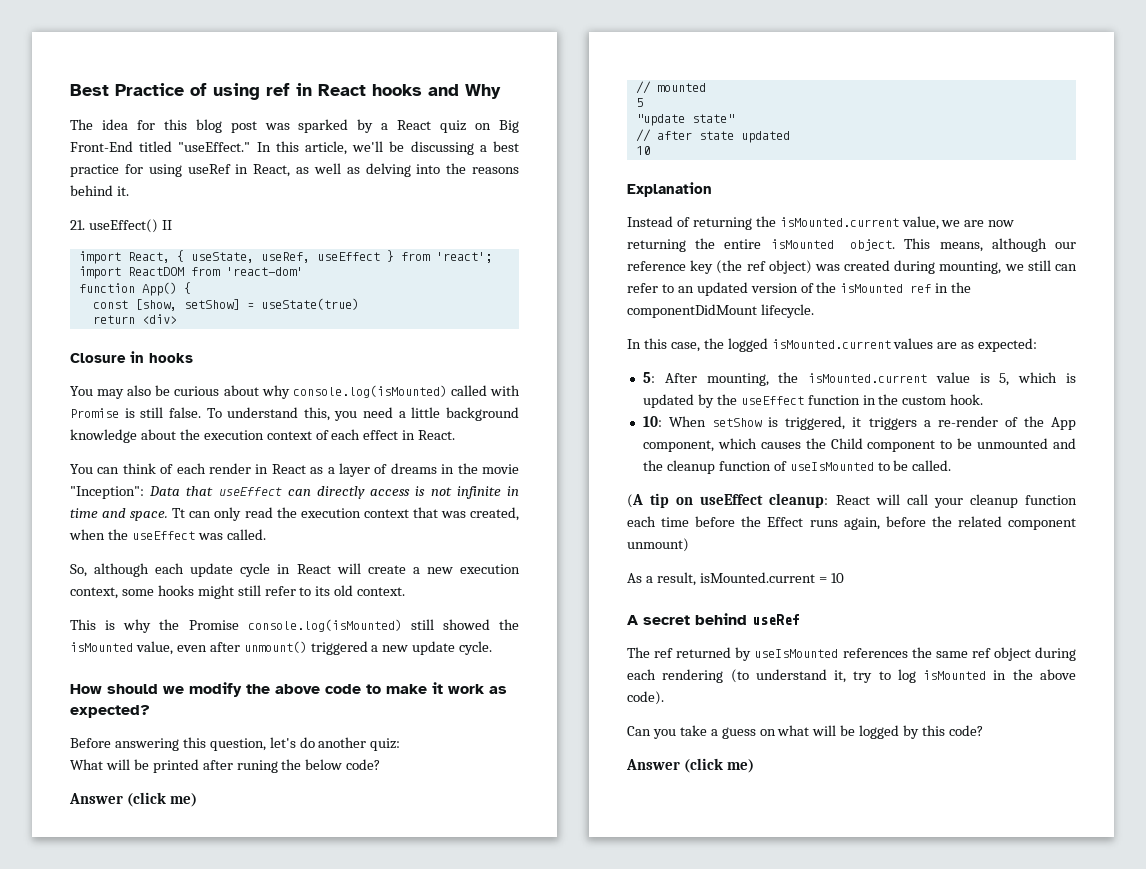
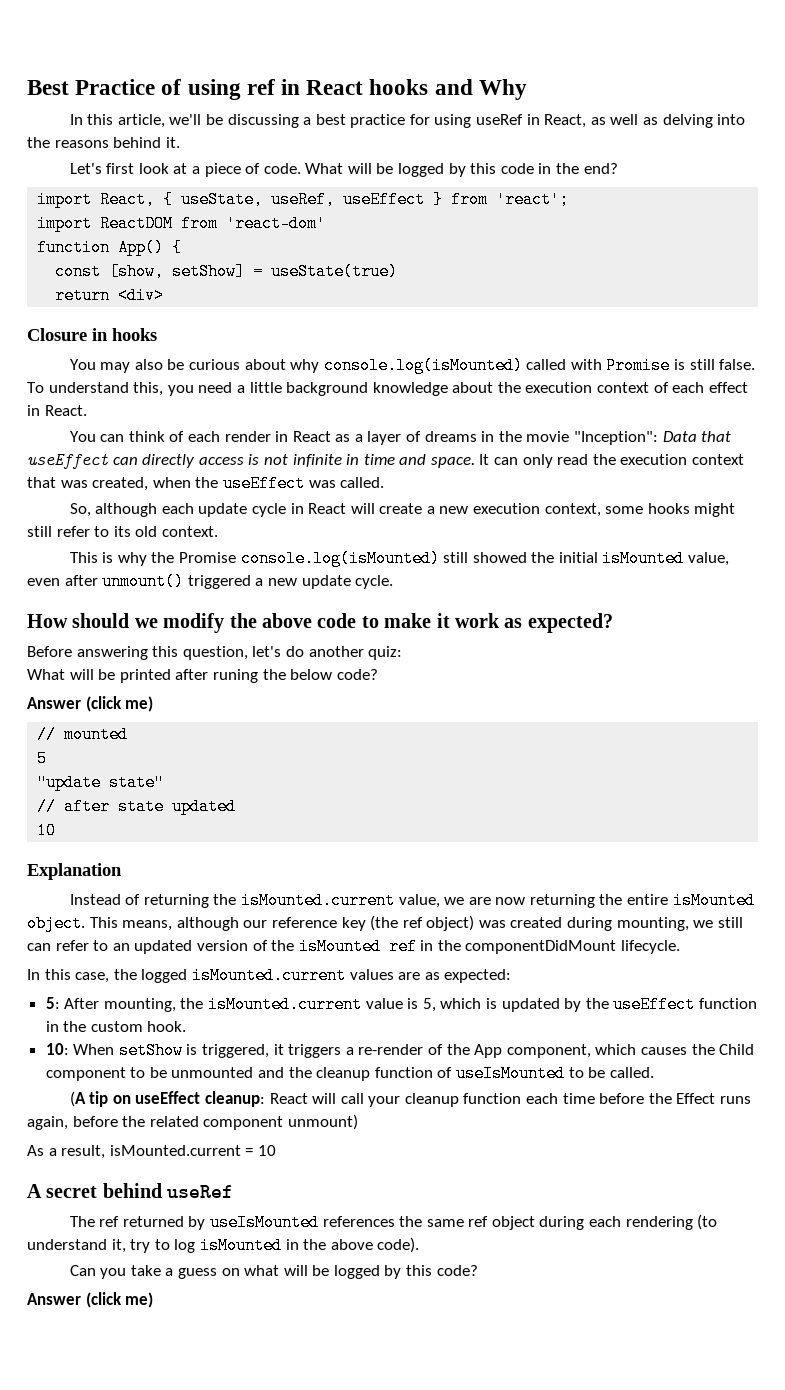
[70,119,519,133] [70,141,251,152] The idea for this blog post was sparked by a React quiz on Big Front-End titled "useEffect." -> (527, 89) none
[70,219,172,233] 21. useEffect() II -> [69,163,618,177] Let's first look at a piece of code. What will be logged by this code in the end?
[172,508,186,518] Tt -> [479,454,490,465] It
(519, 624) none -> [558,552,598,563] initial

